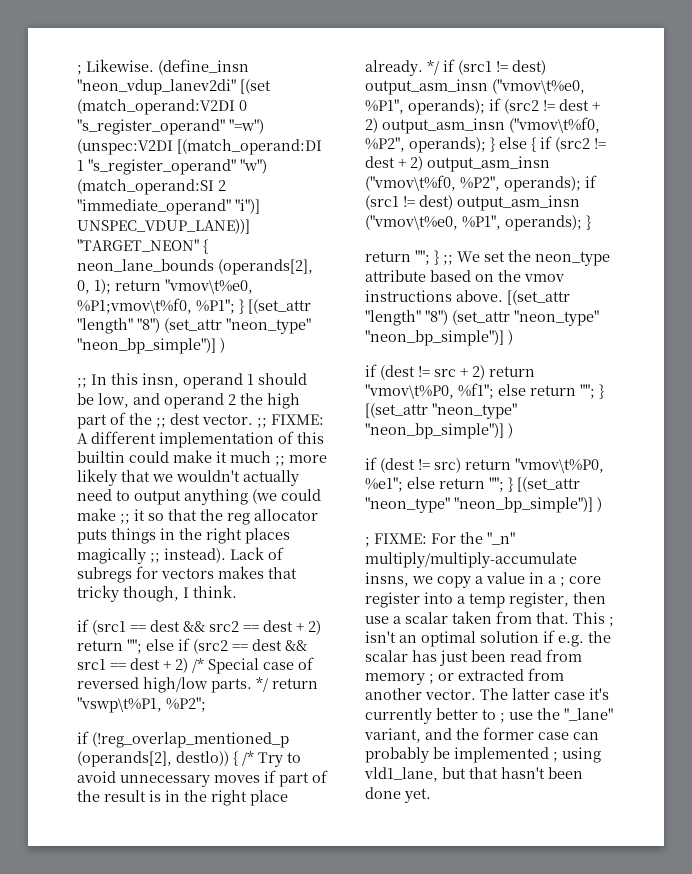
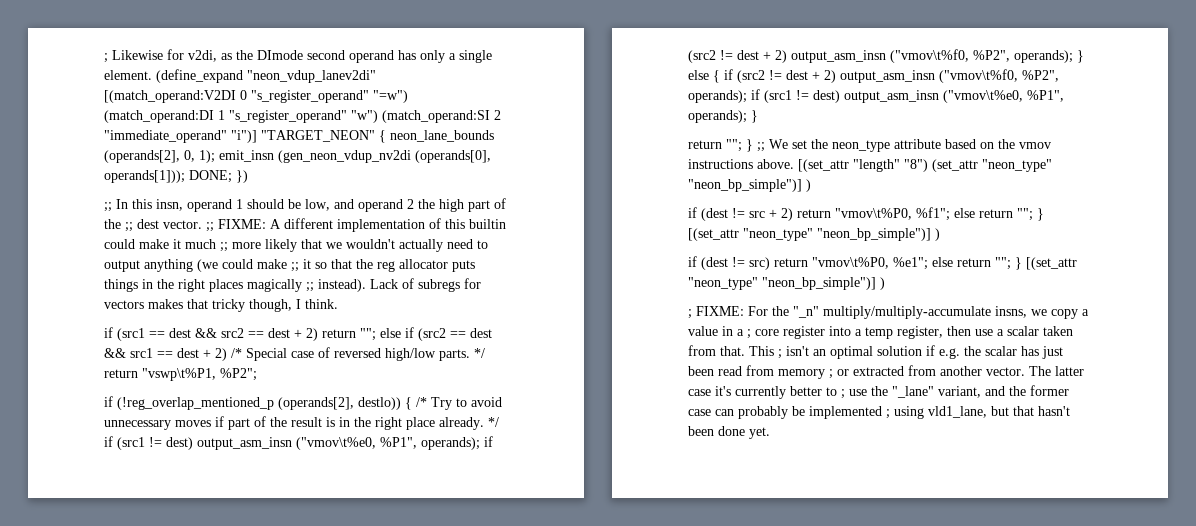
[77,59,249,75] [77,79,271,95] [77,99,235,115] ; Likewise. (define_insn "neon_vdup_lanev2di" [(set (match_operand:V2DI -> [104,49,492,63] [104,69,376,83] [104,90,236,103] ; Likewise for v2di, as the DImode second operand has only a single element. (define_expand "neon_vdup_lanev2di" [(match_operand:V2DI
[77,139,322,155] (unspec:V2DI [(match_operand:DI -> [104,110,214,123] (match_operand:DI
[77,219,250,234] UNSPEC_VDUP_LANE))] -> (257, 136) none
[115,279,253,294] [77,298,311,314] [77,318,311,334] [77,338,225,354] return "vmov\t%e0, %P1;vmov\t%f0, %P1"; } [(set_attr "length" "8") (set_attr "neon_type" "neon_bp_simple")] ) -> [219,150,491,163] [104,170,248,183] emit_insn (gen_neon_vdup_nv2di (operands[0], operands[1])); DONE; })

